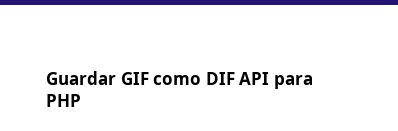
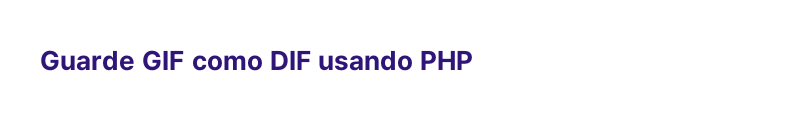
[46,71,116,85] Guardar -> [40,50,135,71] Guarde
[239,72,313,89] API para -> [318,50,414,71] usando

